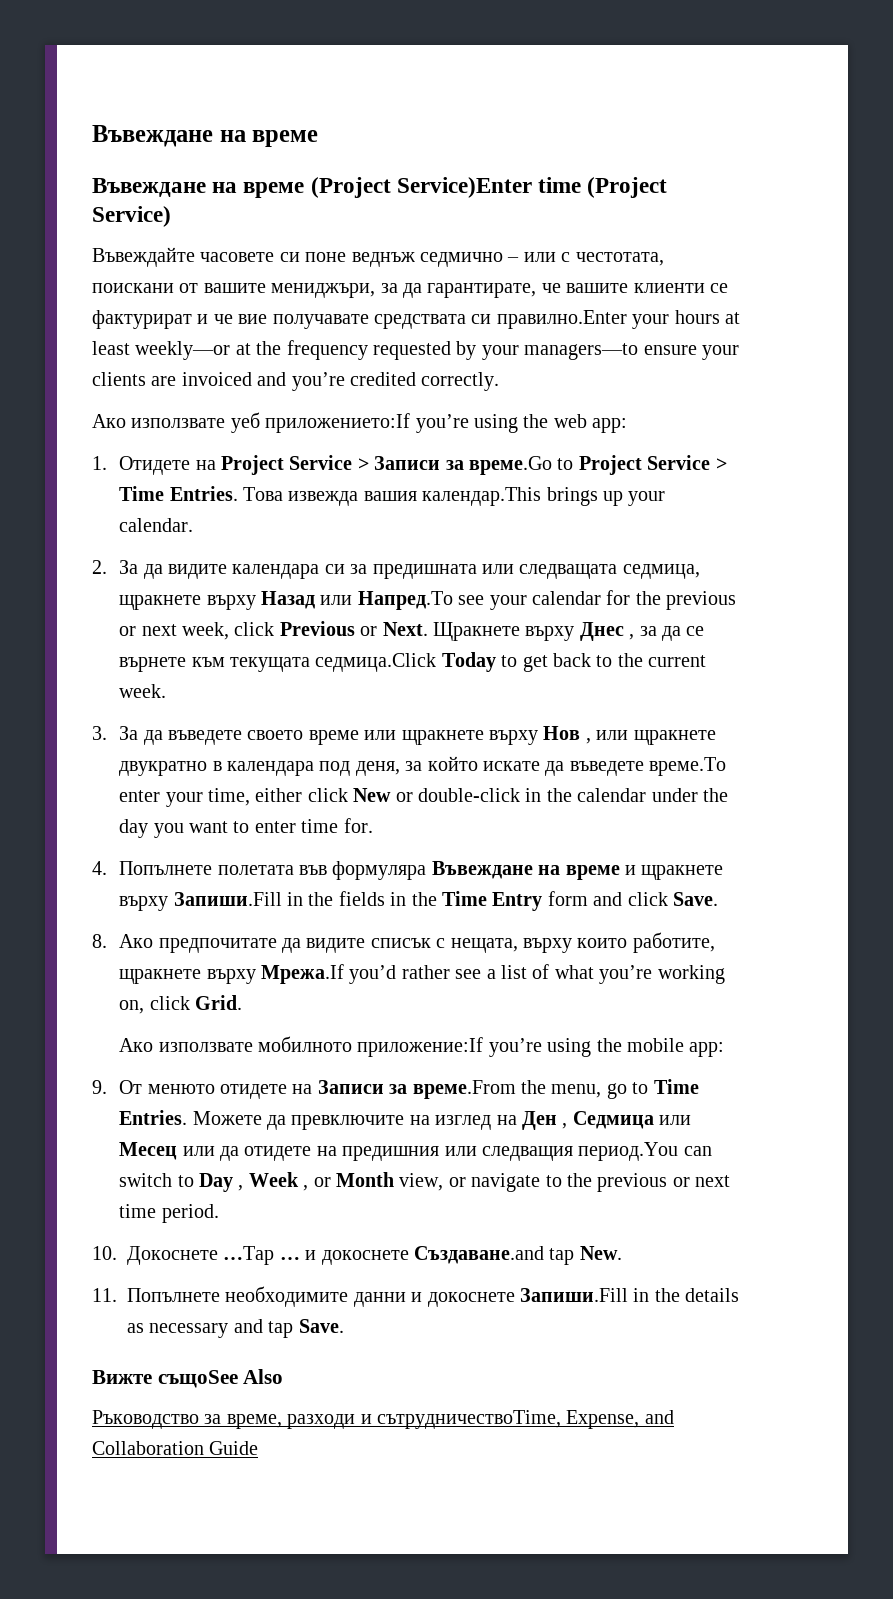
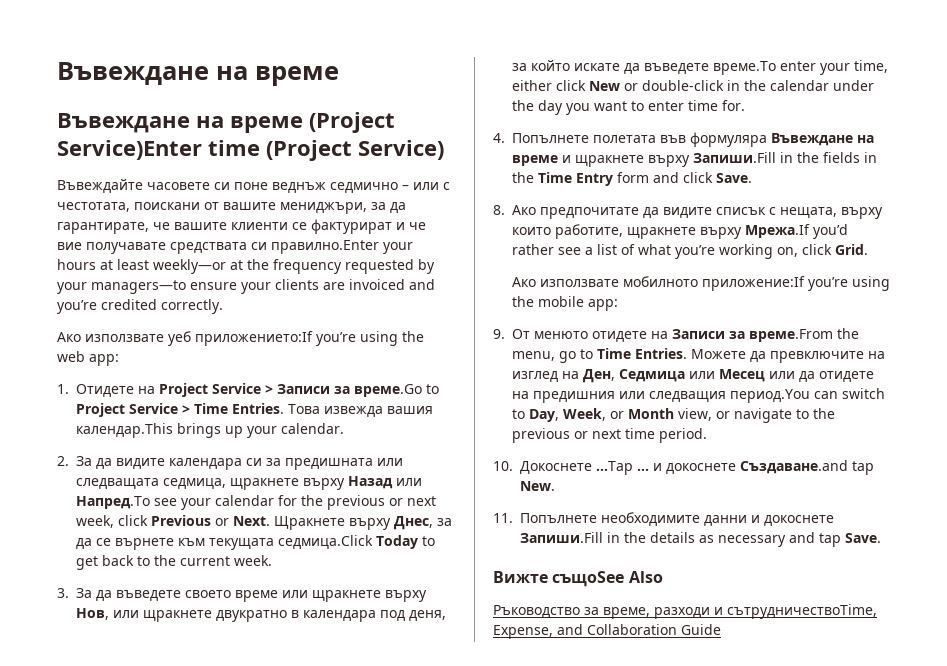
[579,622,635,641] Днес , -> [394,516,433,530] Днес,
[543,726,591,744] Нов , -> [76,608,109,620] Нов,
[521,1111,568,1130] Ден , -> [583,369,615,383] Ден,
[198,1172,309,1192] Day , Week , -> [529,408,606,422] Day, Week,

